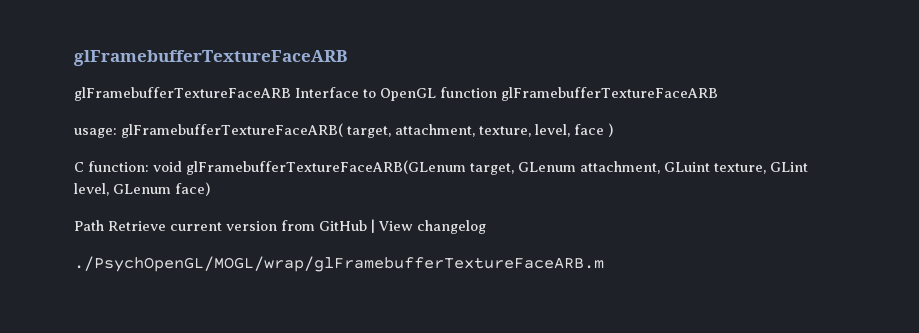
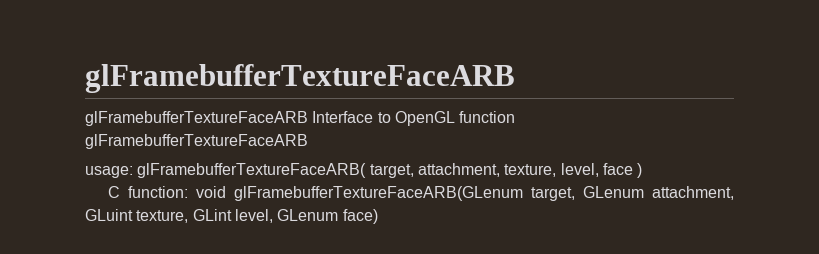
[74,219,486,234] [74,256,604,272] // Path Retrieve current version from GitHub | View changelog // ./PsychOpenGL/MOGL/wrap/glFramebufferTextureFaceARB.m -> (378, 216) none

